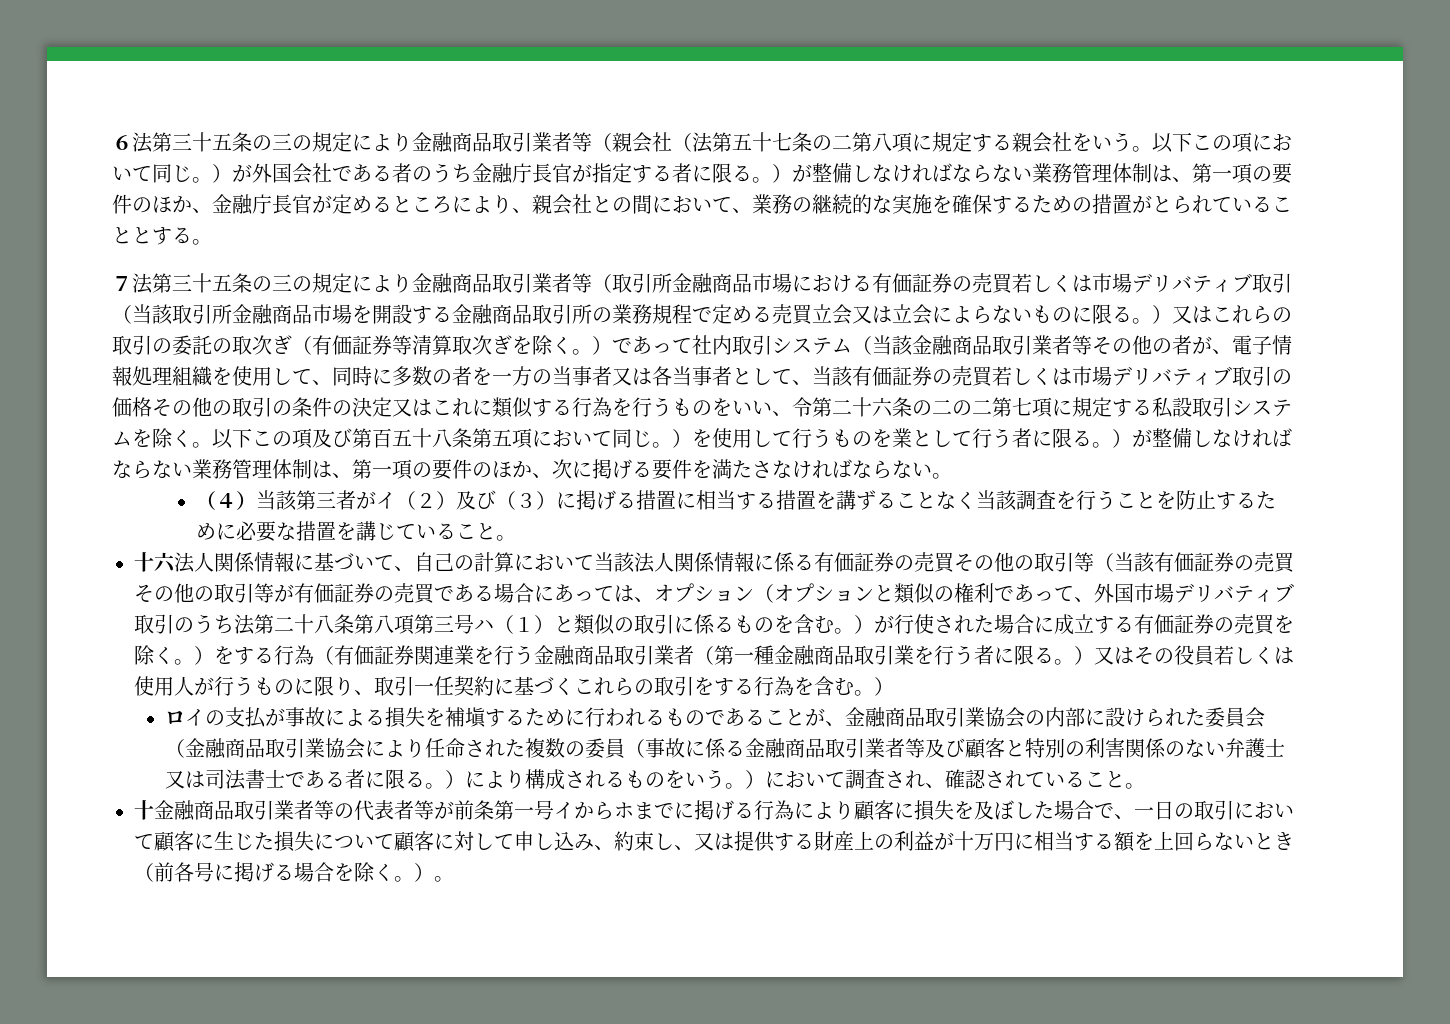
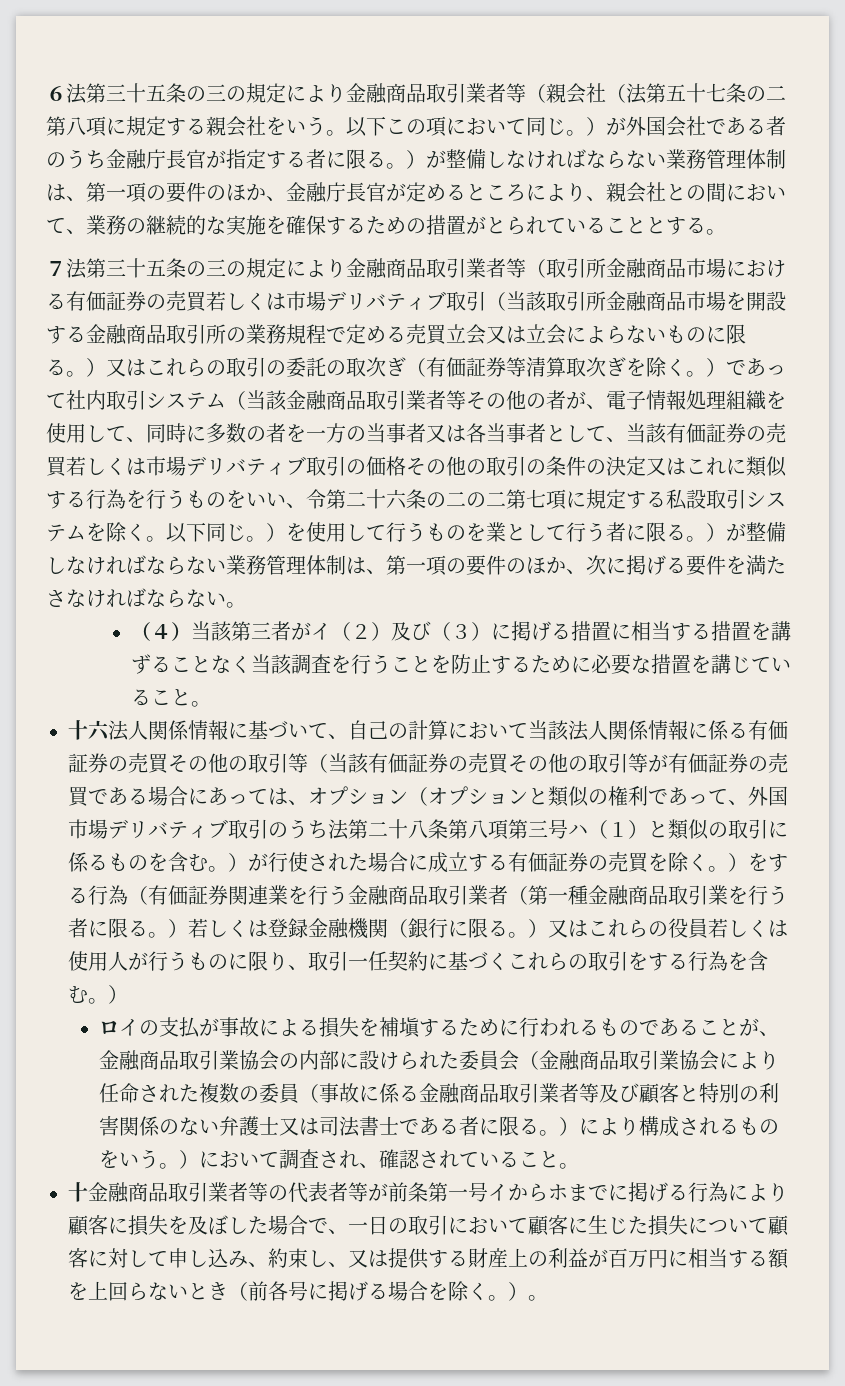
[252,428,612,449] この項及び第百五十八条第五項において -> (206, 532) none
[1094,646,1154,665] 又はそ -> [188,918,648,939] 若しくは登録金融機関（銀行に限る。）又はこれら
[954,831,974,851] 十 -> [608,1248,628,1268] 百

